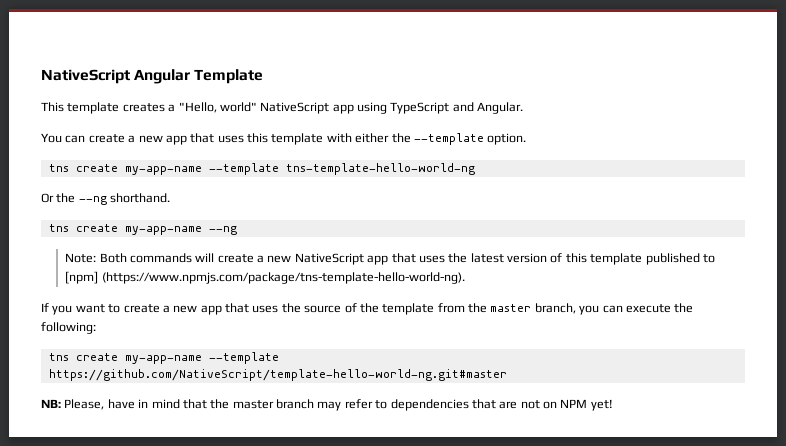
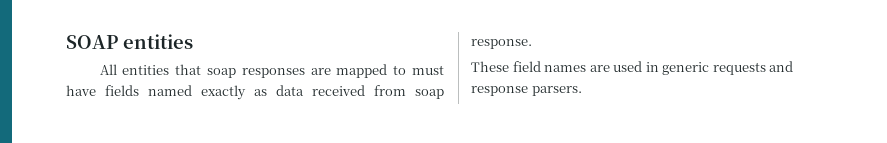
[41,69,264,84] [41,102,524,114] [41,133,527,145] [48,163,475,175] [41,193,171,205] [48,224,237,235] [65,253,715,265] [65,271,465,284] [41,303,694,315] [41,322,96,334] [48,352,279,364] [48,369,507,381] [41,399,613,411] NativeScript Angular Template // This template creates a "Hello, world" NativeScript app using TypeScript and Angular. // You can create a new app that uses this template with either the --template option. // tns create my-app-name --template tns-template-hello-world-ng // Or the --ng shorthand. // tns create my-app-name --ng // Note: Both commands will create a new NativeScript app that uses the latest version of this template published to [npm] (https://www.npmjs.com/package/tns-template-hello-world-ng). // If you want to create a new app that uses the source of the template from the master branch, you can execute the following: // tns create my-app-name --template https://github.com/NativeScript/template-hello-world-ng.git#master // NB: Please, have in mind that the master branch may refer to dependencies that are not on NPM yet! -> [66,34,193,49] [99,64,445,78] [66,85,444,100] [471,39,532,49] [471,61,794,75] [471,86,582,96] SOAP entities // All entities that soap responses are mapped to must have fields named exactly as data received from soap response. // These field names are used in generic requests and response parsers.

